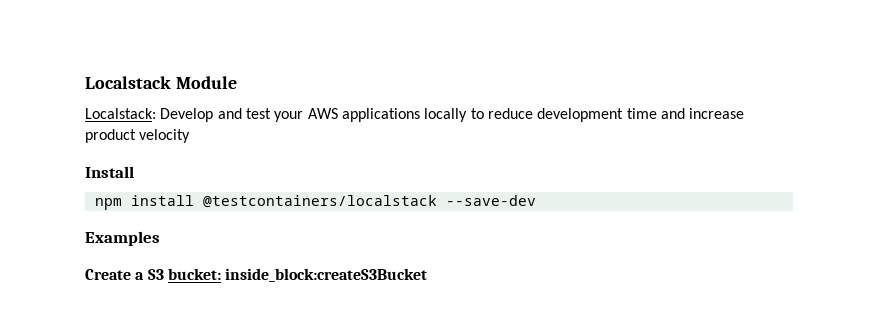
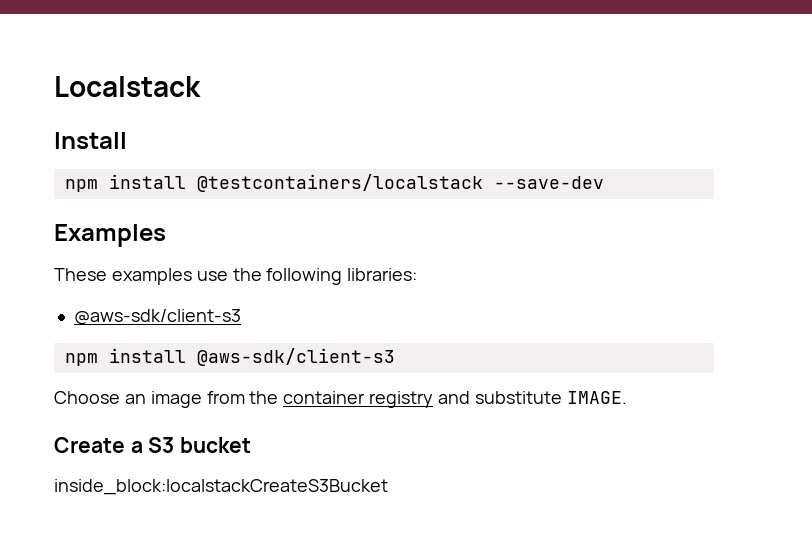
[175,76,237,89] [85,108,745,122] [85,129,191,143] Module // Localstack: Develop and test your AWS applications locally to reduce development time and increase product velocity -> (201, 86) none
(160, 238) none -> [54,268,418,285] [73,309,241,325] [64,348,395,366] [54,391,627,408] // These examples use the following libraries: // @aws-sdk/client-s3 // npm install @aws-sdk/client-s3 // Choose an image from the container registry and substitute IMAGE.
[167,268,428,282] bucket: inside_block:createS3Bucket -> [180,437,252,453] [54,479,388,495] bucket // inside_block:localstackCreateS3Bucket

